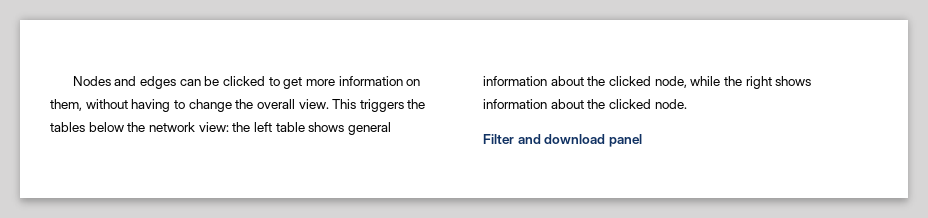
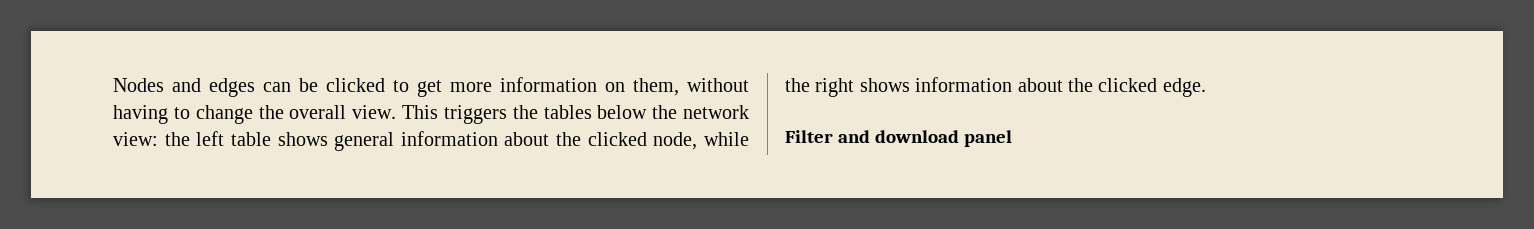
[654,99,687,109] node. -> [1162,78,1206,97] edge.

